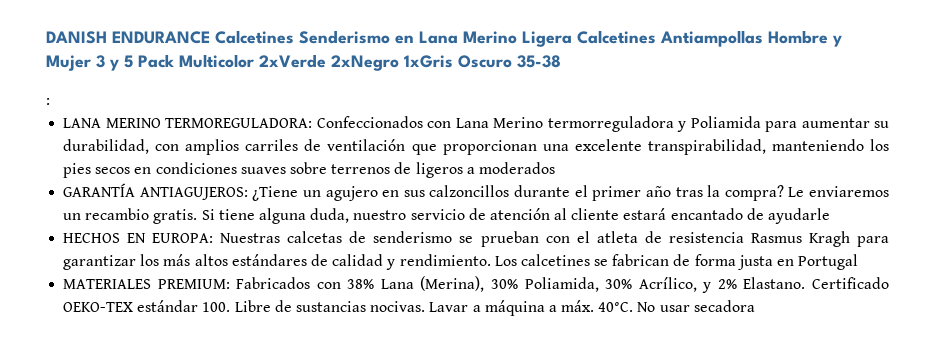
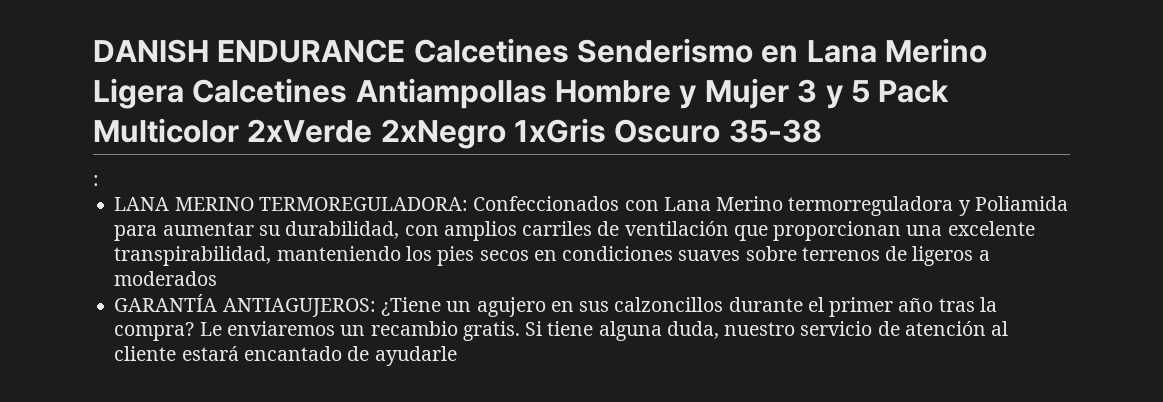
[63,231,890,247] [63,254,859,270] [63,276,890,293] [63,300,755,316] // HECHOS EN EUROPA: Nuestras calcetas de senderismo se prueban con el atleta de resistencia Rasmus Kragh para garantizar los más altos estándares de calidad y rendimiento. Los calcetines se fabrican de forma justa en Portugal // MATERIALES PREMIUM: Fabricados con 38% Lana (Merina), 30% Poliamida, 30% Acrílico, y 2% Elastano. Certificado OEKO-TEX estándar 100. Libre de sustancias nocivas. Lavar a máquina a máx. 40°C. No usar secadora -> (457, 356) none

